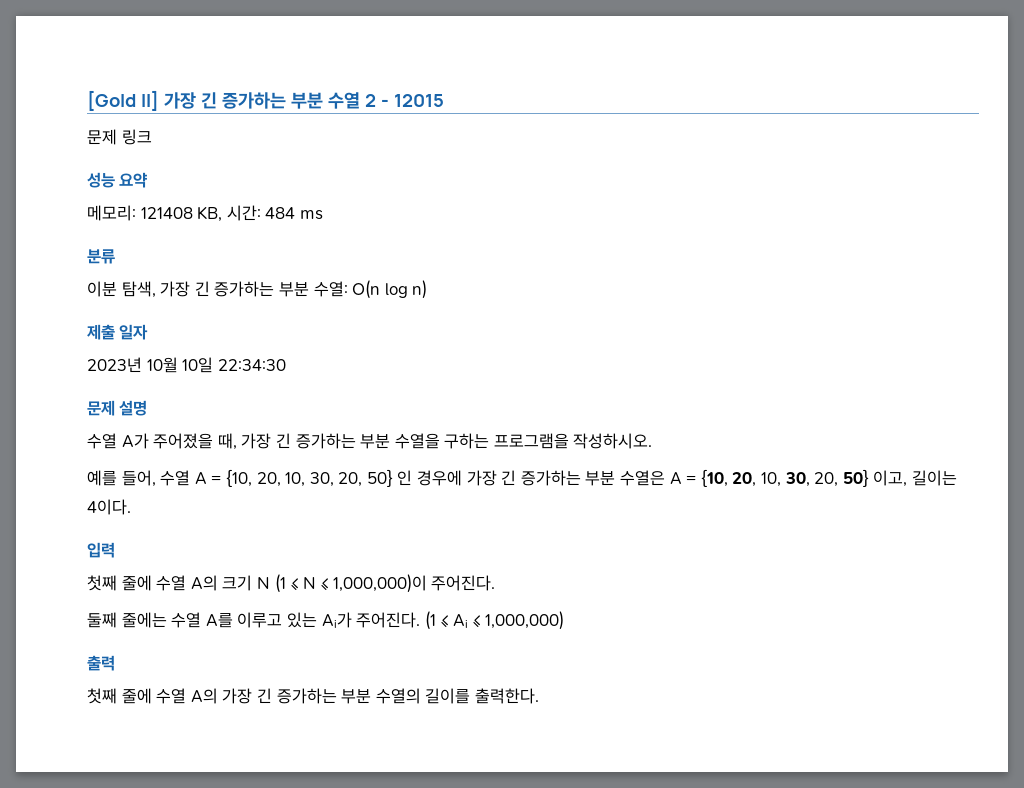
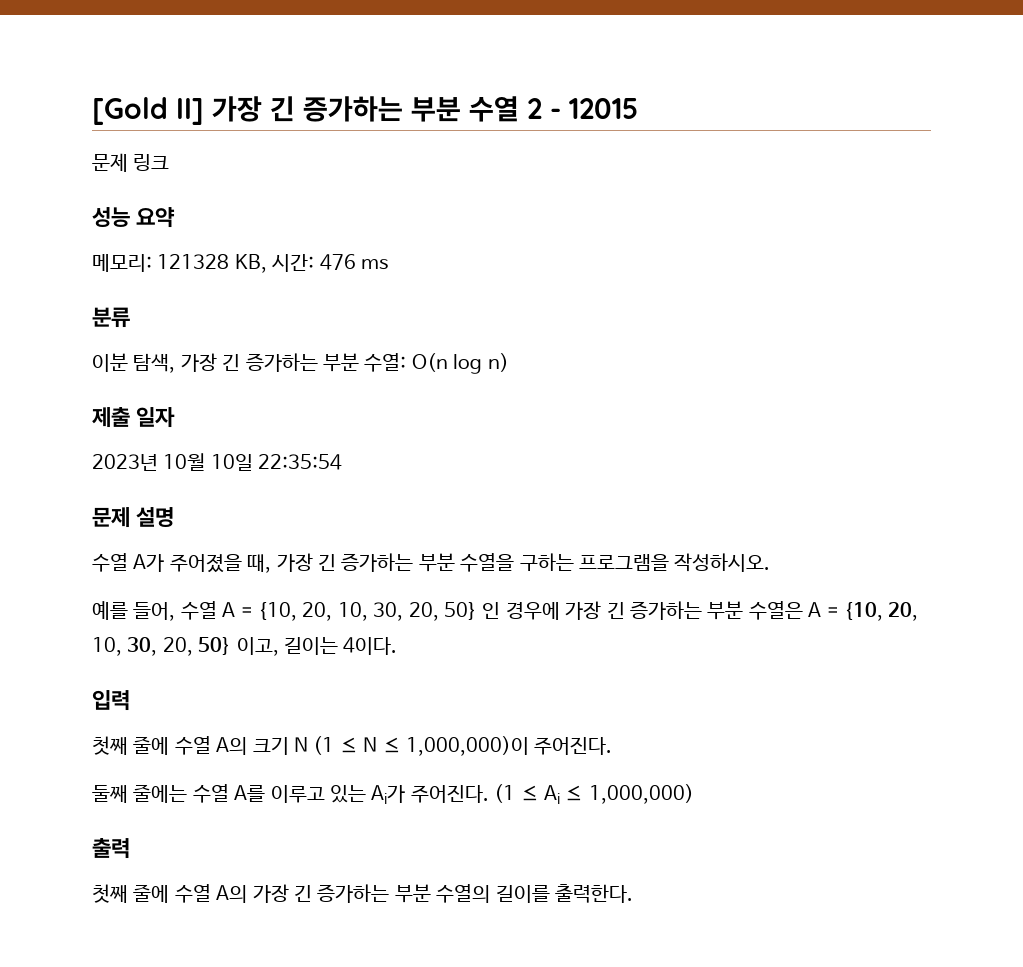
[140,207,193,219] 121408 -> [157,254,230,269] 121328
[265,207,296,219] 484 -> [319,254,356,270] 476
[217,359,286,371] 22:34:30 -> [258,454,343,470] 22:35:54

